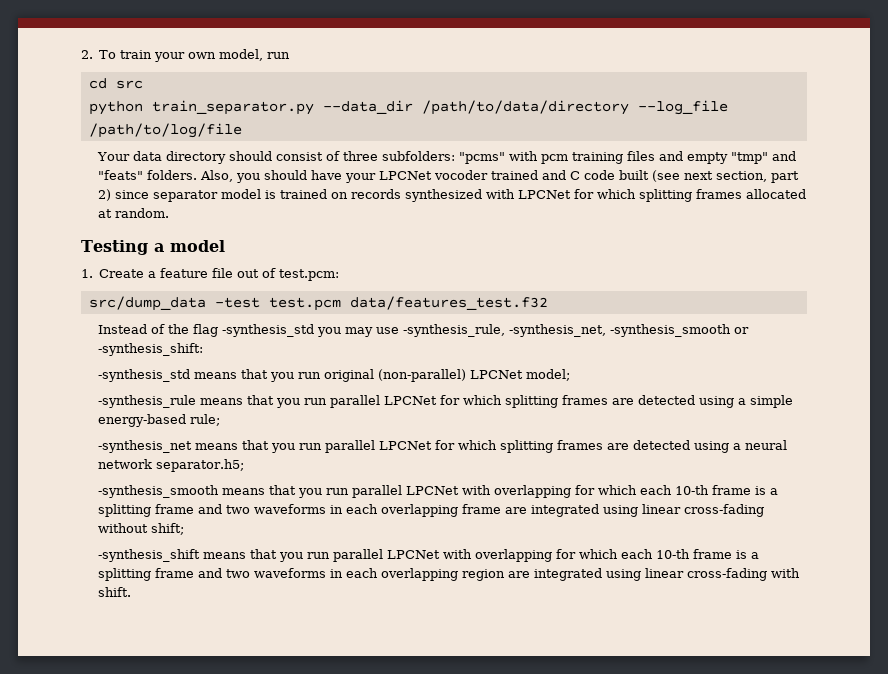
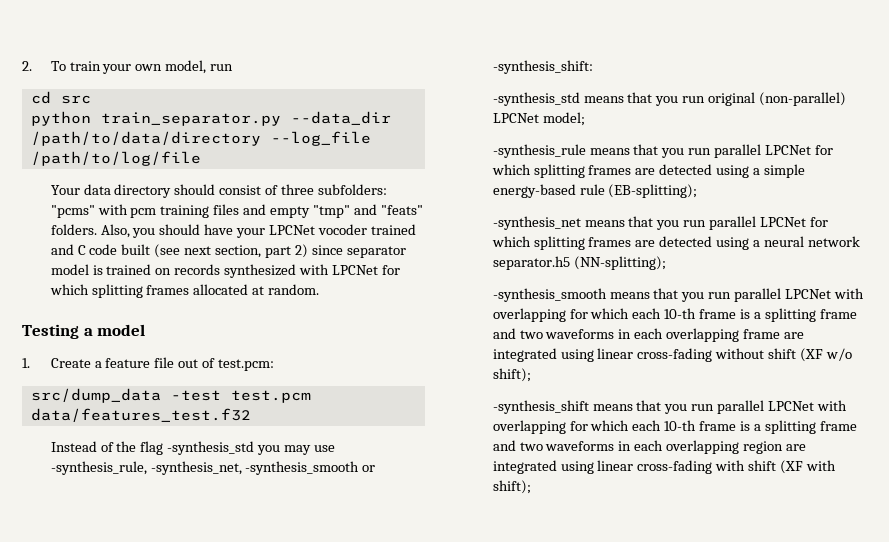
[189,414,220,426] rule; -> [579,184,698,198] rule (EB-splitting);
[155,459,244,472] separator.h5; -> [492,256,666,270] separator.h5 (NN-splitting);
[150,523,184,535] shift; -> [768,348,853,362] [492,368,531,382] shift (XF w/o shift);
[97,587,131,597] shift. -> [748,460,837,474] [492,480,531,494] shift (XF with shift);

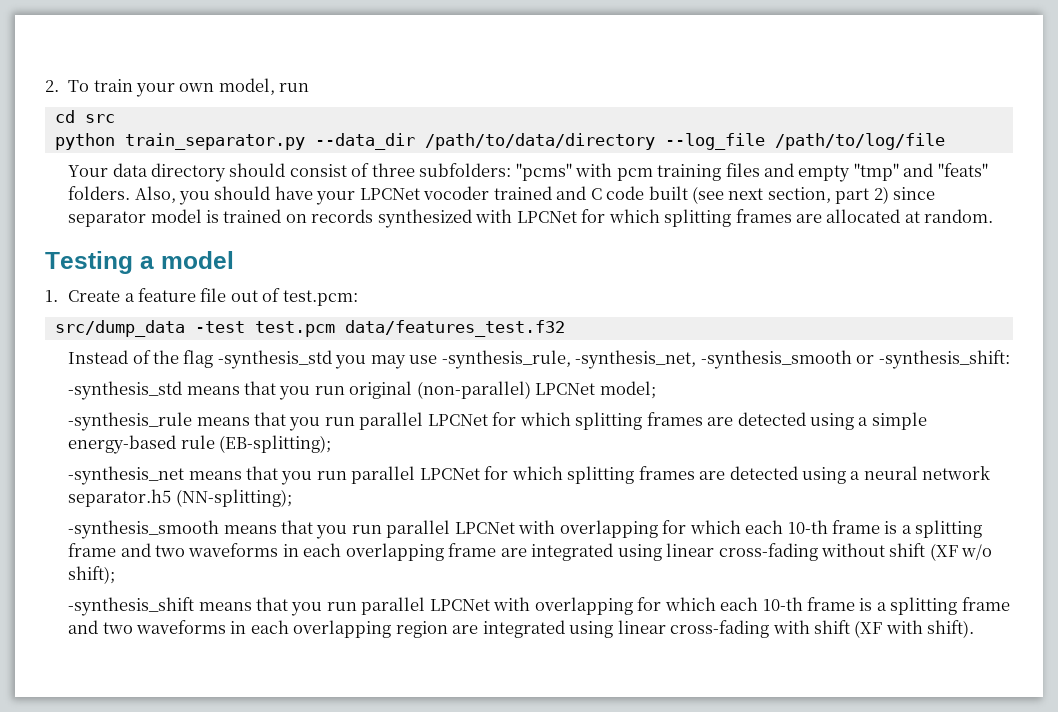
(190, 290) none -> [796,214,823,223] are
[492,480,531,494] shift); -> [927,620,975,638] shift).

